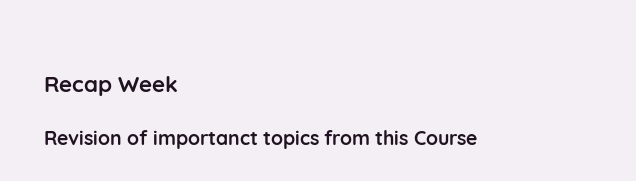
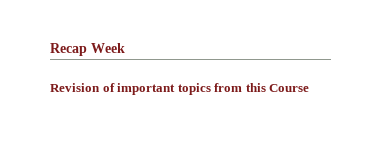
[152,130,258,149] importanct -> [117,83,176,95] important

